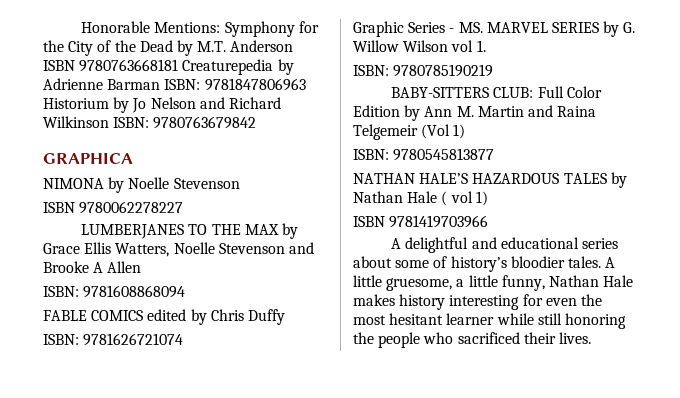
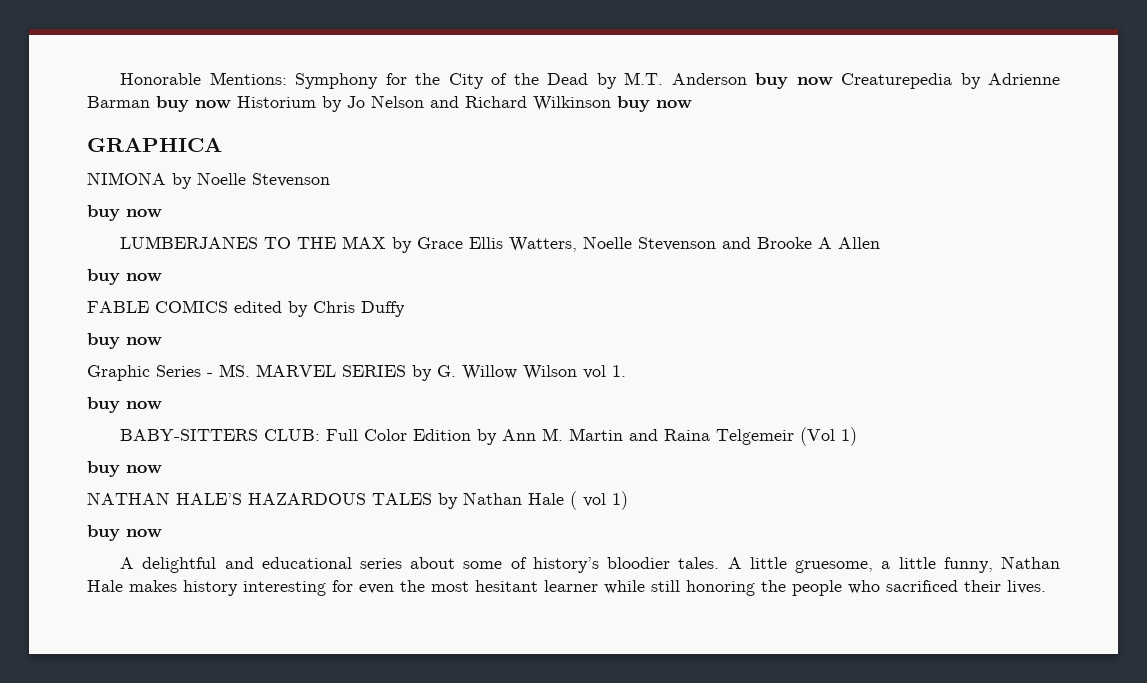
[43,59,179,72] ISBN 9780763668181 -> [755,73,833,89] buy now
[164,78,306,91] ISBN: 9781847806963 -> [156,96,231,112] buy now
[113,116,257,129] ISBN: 9780763679842 -> [617,96,692,112] buy now
[43,201,184,214] ISBN 9780062278227 -> [87,205,162,221] buy now
[43,285,186,298] ISBN: 9781608868094 -> [87,269,162,285] buy now
[43,333,184,346] ISBN: 9781626721074 -> [87,333,162,349] buy now
[353,64,494,77] ISBN: 9780785190219 -> [87,397,162,413] buy now
[353,148,495,161] ISBN: 9780545813877 -> [87,461,162,477] buy now
[353,215,489,228] ISBN 9781419703966 -> [87,525,162,541] buy now

